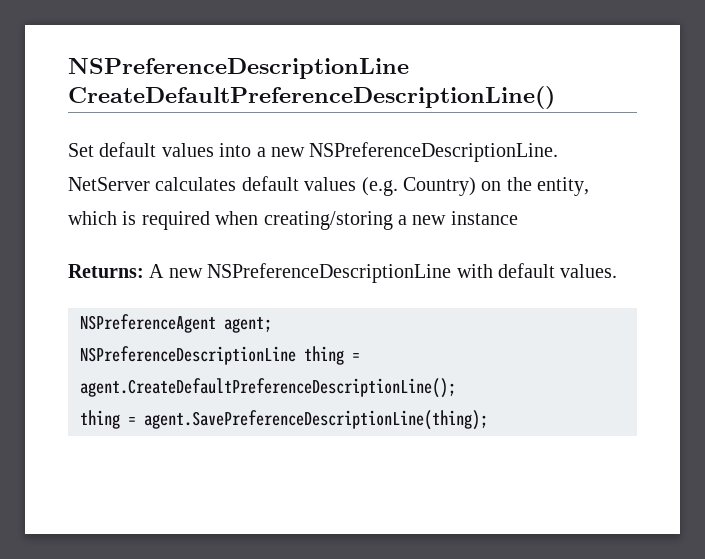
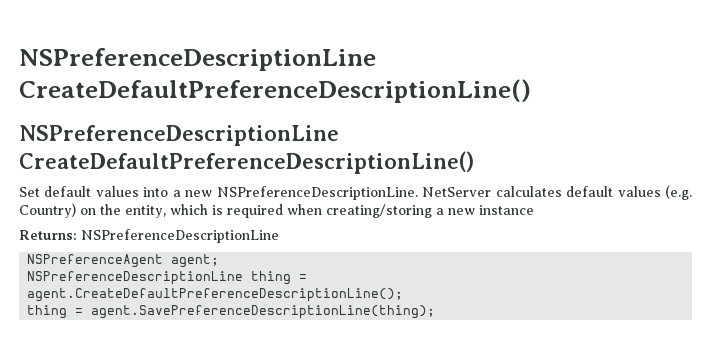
[68,58,409,79] [68,86,555,109] NSPreferenceDescriptionLine CreateDefaultPreferenceDescriptionLine() -> [19,48,376,71] [19,79,531,103] [19,125,339,146] [19,151,474,174] NSPreferenceDescriptionLine CreateDefaultPreferenceDescriptionLine() // NSPreferenceDescriptionLine CreateDefaultPreferenceDescriptionLine()
[149,263,618,283] A new NSPreferenceDescriptionLine with default values. -> [81,229,279,243] NSPreferenceDescriptionLine

